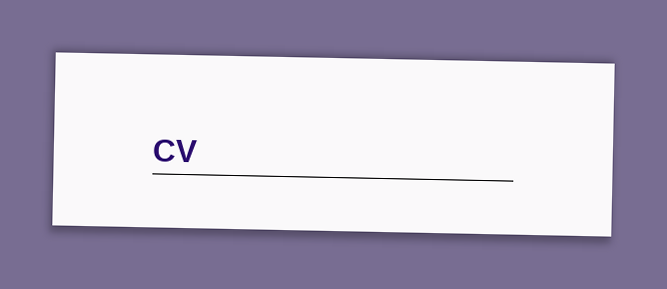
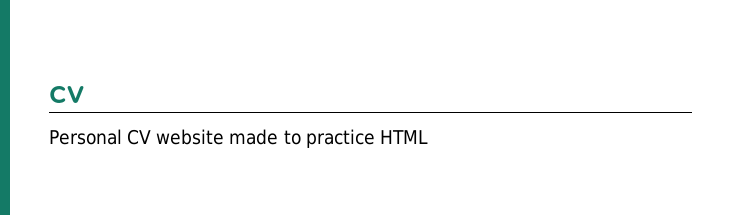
[152,139,198,163] CV -> [49,85,84,104] [49,129,428,148] CV // Personal CV website made to practice HTML

